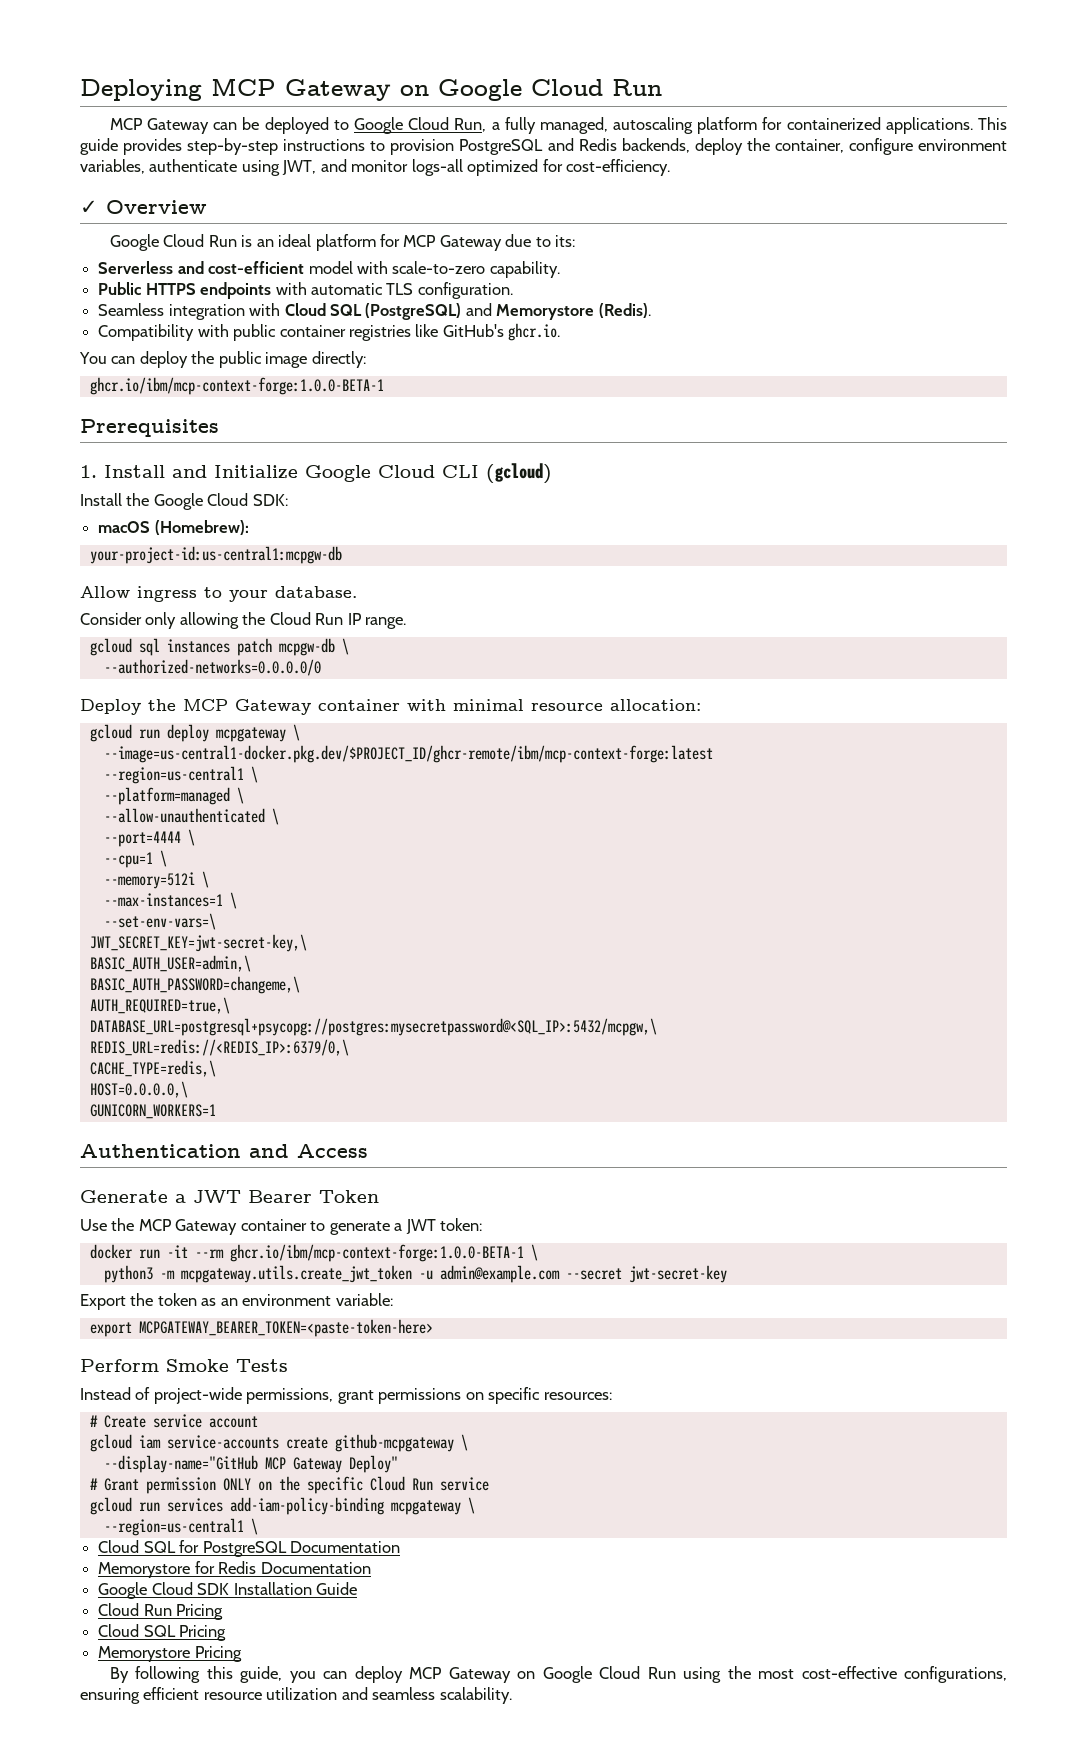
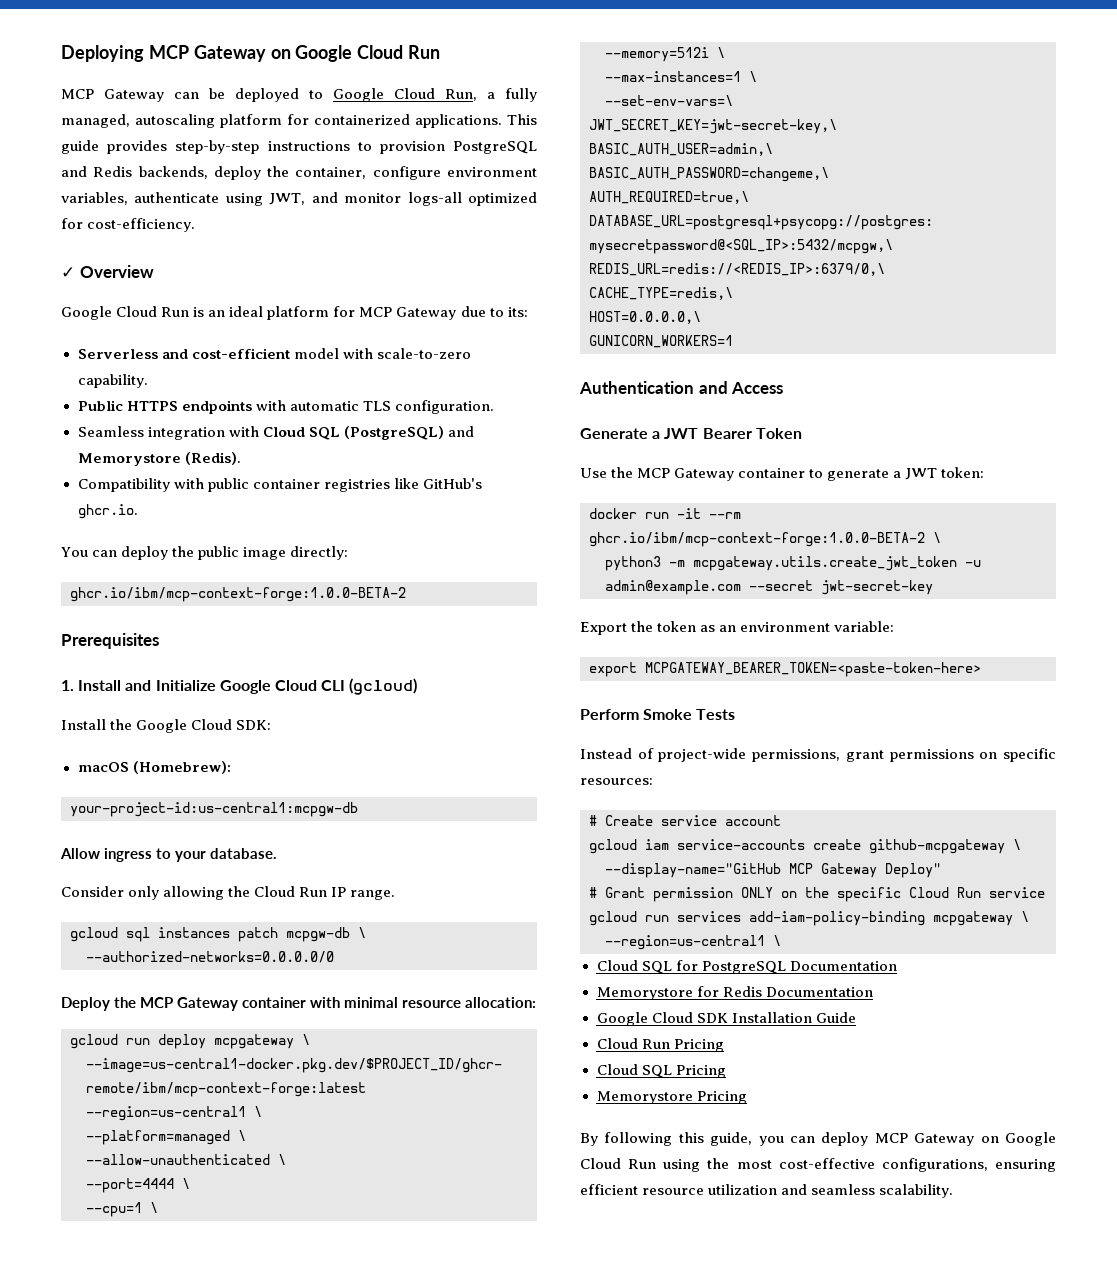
[89,377,384,395] ghcr.io/ibm/mcp-context-forge:1.0.0-BETA-1 -> [70,587,406,602] ghcr.io/ibm/mcp-context-forge:1.0.0-BETA-2
[229,1244,524,1262] ghcr.io/ibm/mcp-context-forge:1.0.0-BETA-1 -> [589,532,925,547] ghcr.io/ibm/mcp-context-forge:1.0.0-BETA-2

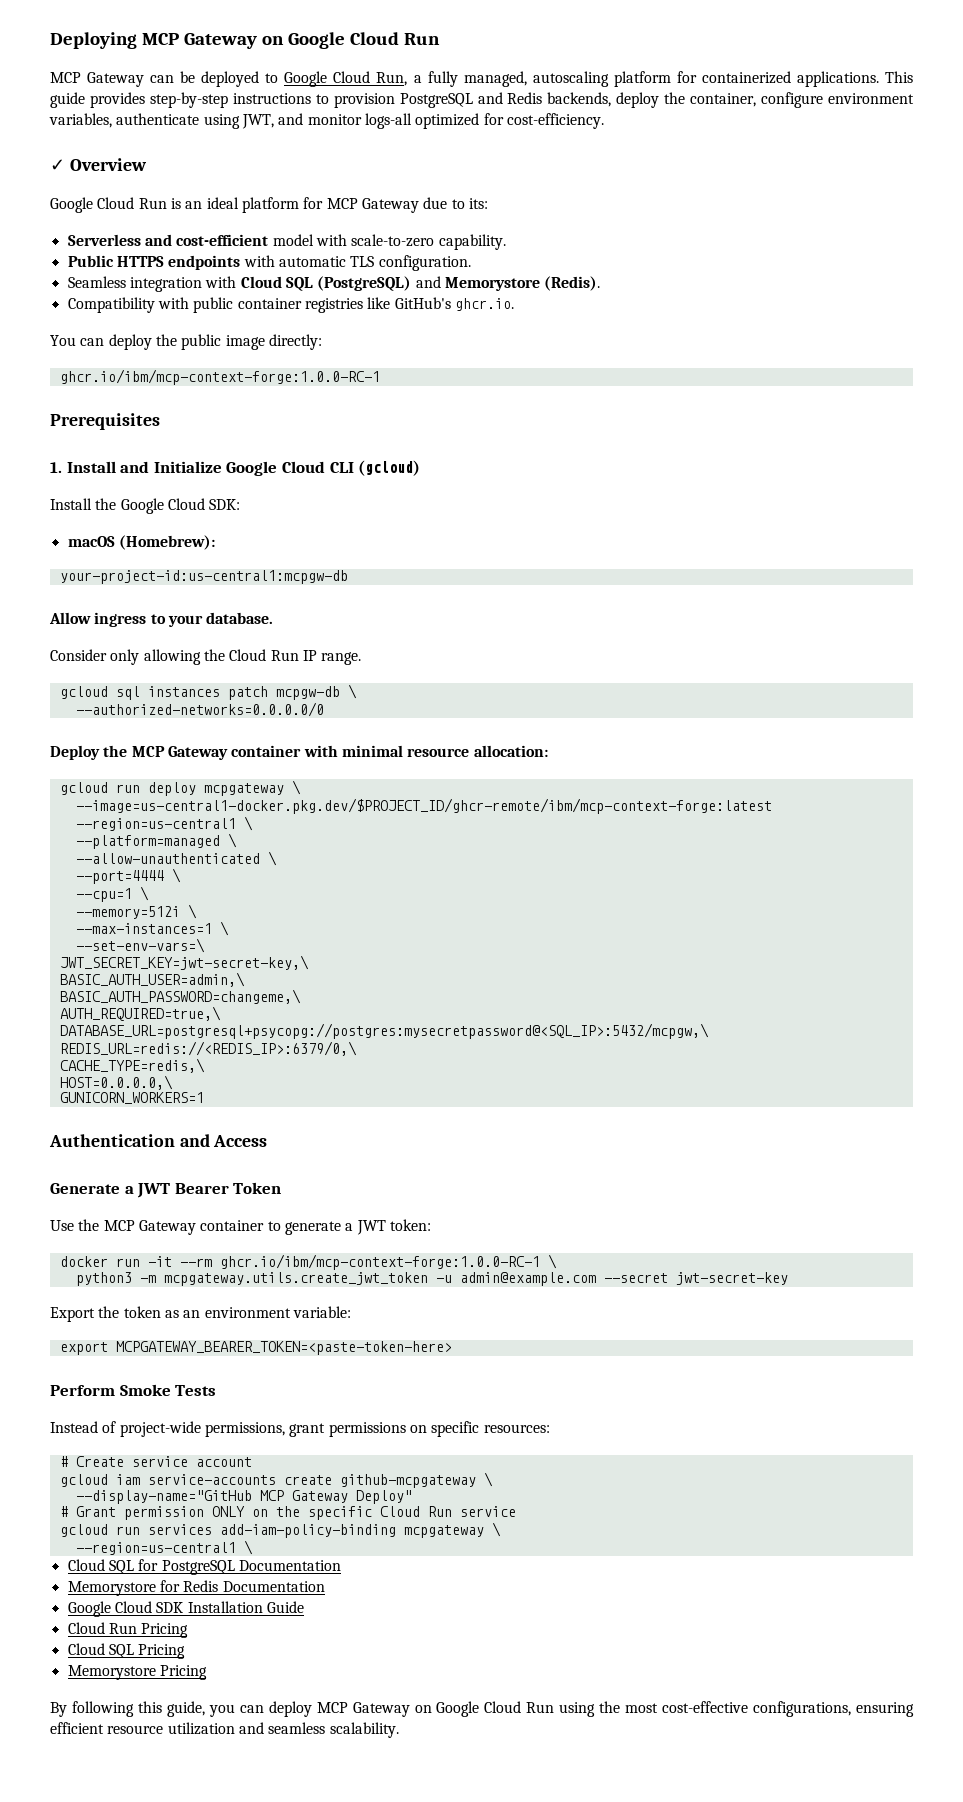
[70,587,406,602] ghcr.io/ibm/mcp-context-forge:1.0.0-BETA-2 -> [59,369,380,385] ghcr.io/ibm/mcp-context-forge:1.0.0-RC-1
[589,532,925,547] ghcr.io/ibm/mcp-context-forge:1.0.0-BETA-2 -> [219,1254,540,1270] ghcr.io/ibm/mcp-context-forge:1.0.0-RC-1

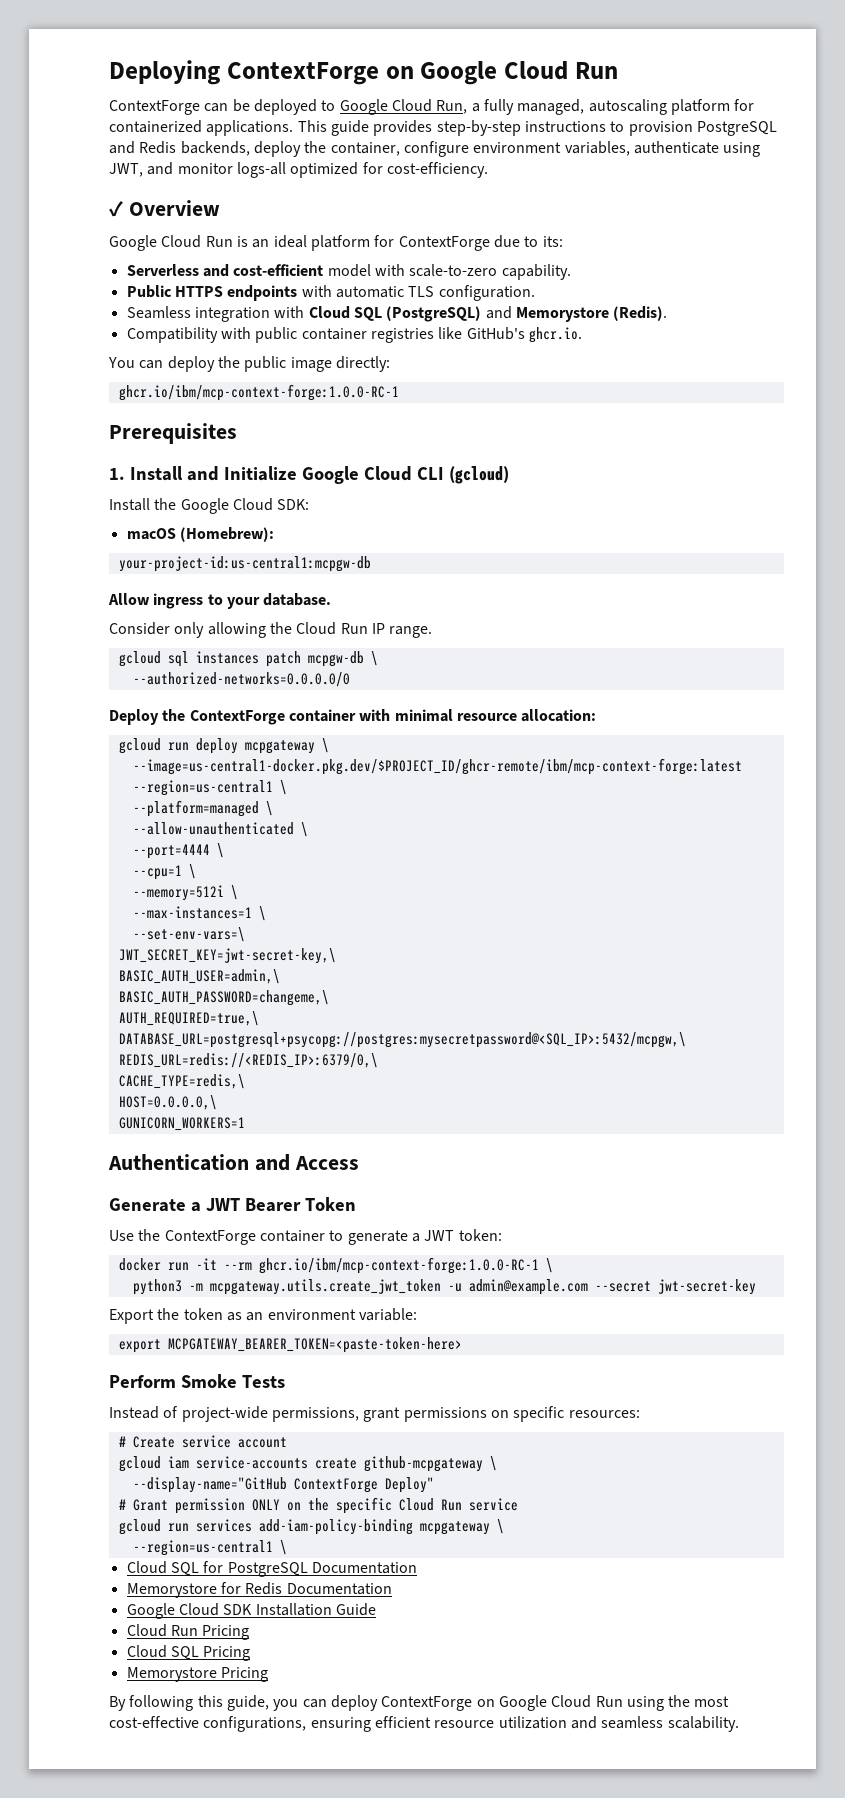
[141,33,257,49] MCP Gateway -> [226,62,379,85] ContextForge
[50,72,145,87] MCP Gateway -> [109,100,200,115] ContextForge
[326,198,419,213] MCP Gateway -> [398,236,490,251] ContextForge
[131,746,228,760] MCP Gateway -> [189,710,285,725] ContextForge
[103,1220,196,1235] MCP Gateway -> [164,1230,256,1245] ContextForge
[259,1490,348,1503] MCP Gateway -> [293,1478,378,1493] ContextForge
[316,1702,410,1717] MCP Gateway -> [381,1696,473,1711] ContextForge

